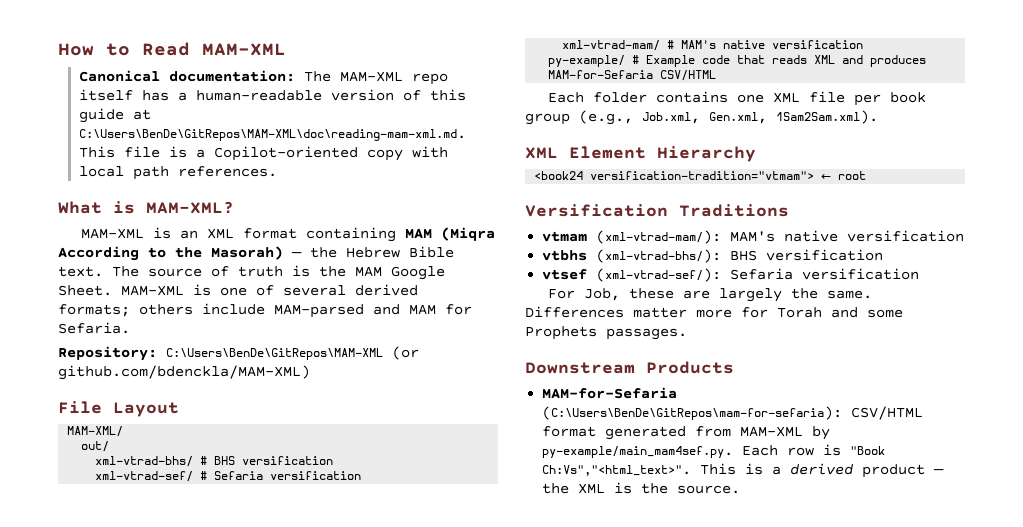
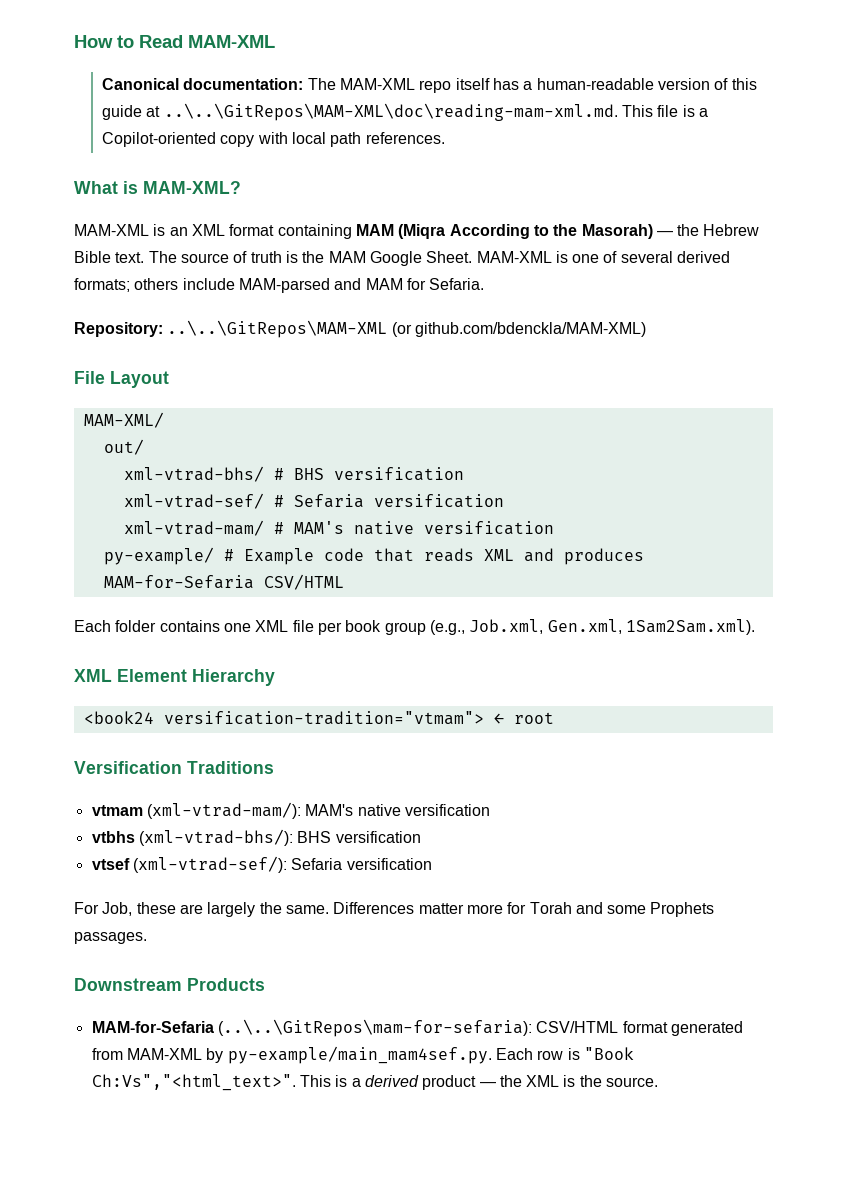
[79,129,467,141] C:\Users\BenDe\GitRepos\MAM-XML\doc\reading-mam-xml.md. -> [163,103,618,121] ..\..\GitRepos\MAM-XML\doc\reading-mam-xml.md.
[166,348,383,360] C:\Users\BenDe\GitRepos\MAM-XML -> [167,320,388,338] ..\..\GitRepos\MAM-XML
[542,406,843,420] (C:\Users\BenDe\GitRepos\mam-for-sefaria): -> [217,1019,532,1037] (..\..\GitRepos\mam-for-sefaria):

